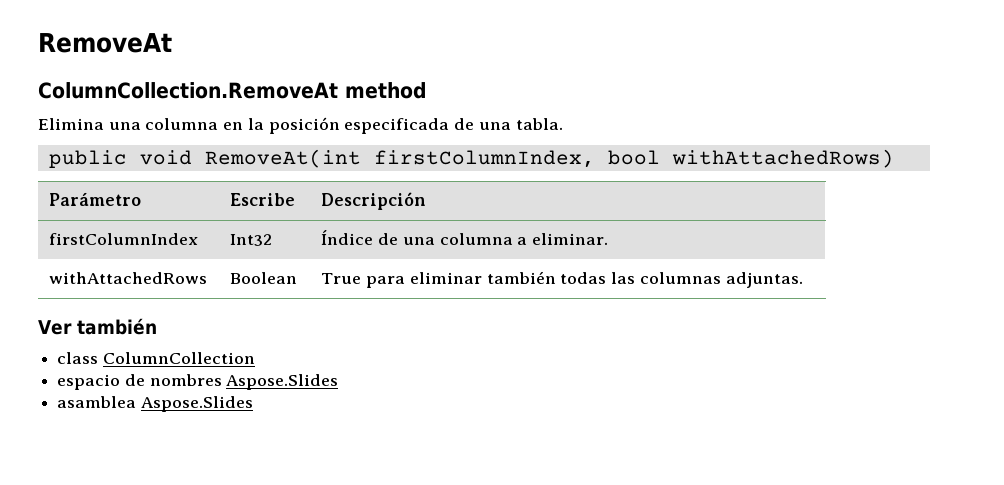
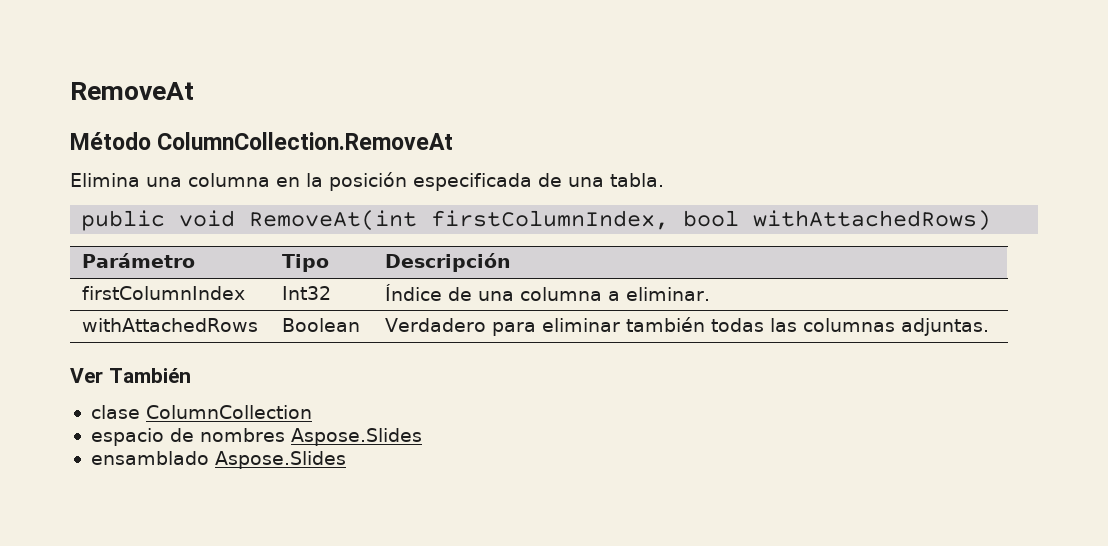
(172, 43) none -> [70,132,151,150] Método
[345,82,427,99] method -> (454, 141) none
[230,193,296,206] Escribe -> [281,254,329,272] Tipo
[321,273,362,284] True -> [384,318,486,332] Verdadero
[76,318,157,335] [57,352,99,364] también // class -> [108,368,191,383] [90,405,140,419] También // clase
[57,396,137,408] asamblea -> [90,451,209,465] ensamblado

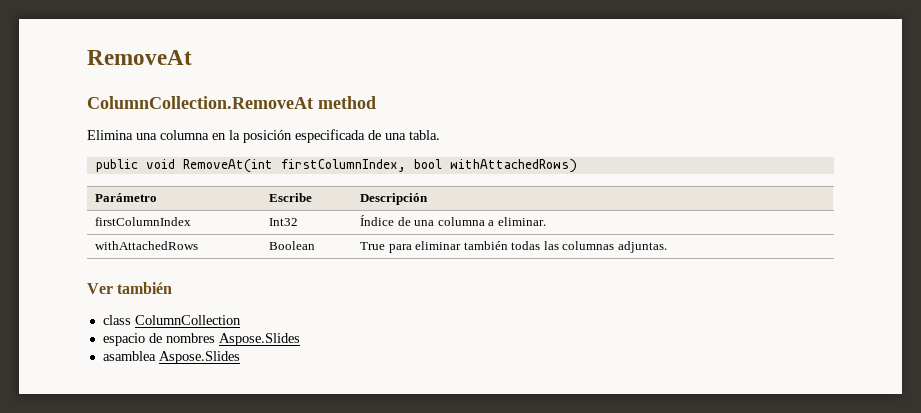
[70,132,151,150] Método -> (192, 57) none
(454, 141) none -> [318,96,376,109] method
[281,254,329,272] Tipo -> [268,193,312,202] Escribe
[384,318,486,332] Verdadero -> [359,242,385,250] True
[108,368,191,383] [90,405,140,419] También // clase -> [117,282,173,294] [102,315,131,325] también // class
[90,451,209,465] ensamblado -> [102,351,156,361] asamblea

